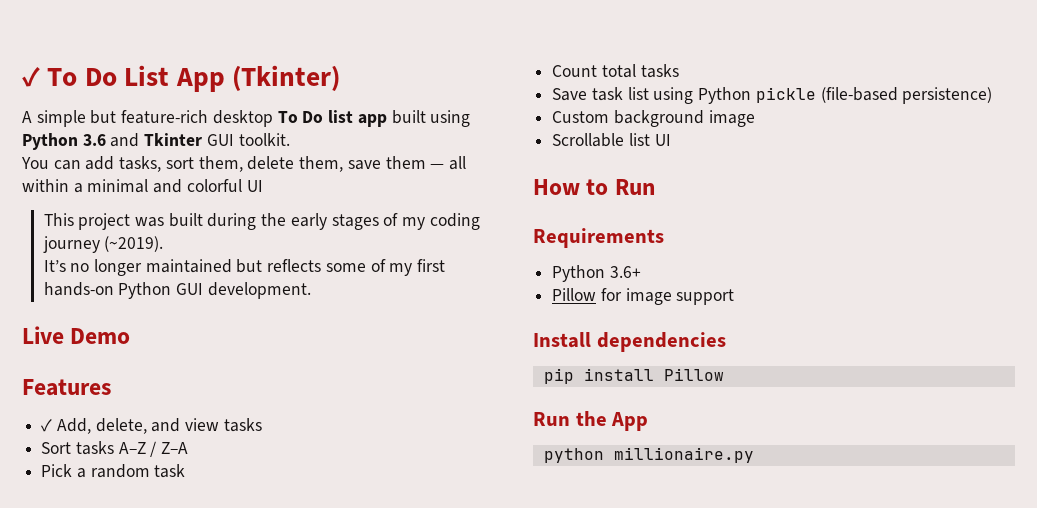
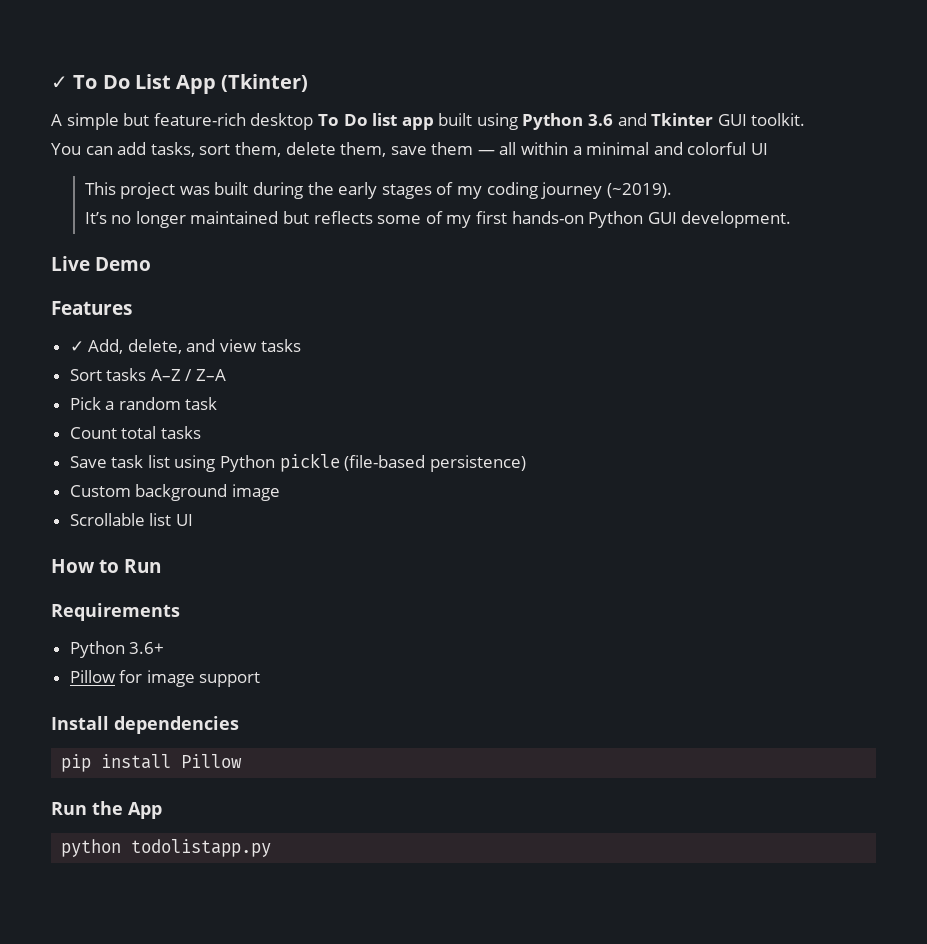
[613,447,754,463] millionaire.py -> [131,839,272,857] todolistapp.py

